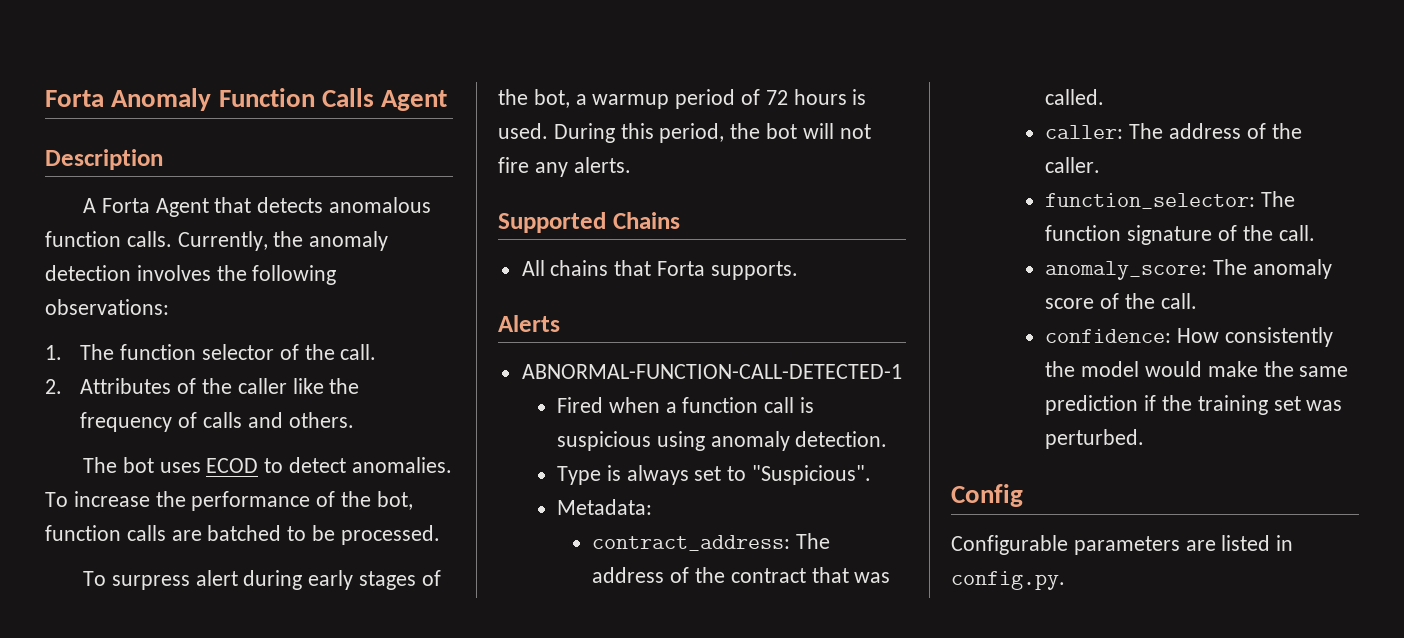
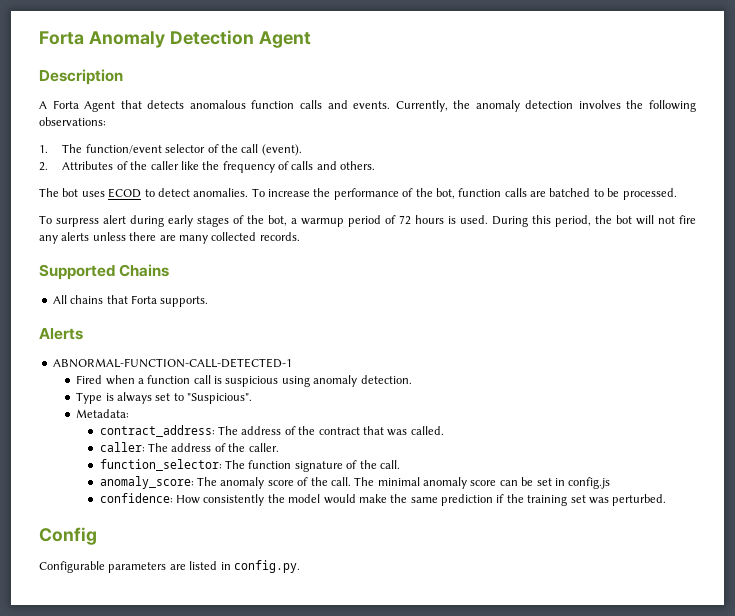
[218,88,374,107] Function Calls -> [169,30,254,45] Detection
[126,231,172,247] calls. -> [299,100,391,109] calls and events.
[120,344,197,360] function -> [85,144,162,154] function/event
[340,344,377,360] call. -> [241,144,302,156] call (event).
[573,157,631,173] alerts. -> [61,232,300,244] alerts unless there are many collected records.
(1197, 301) none -> [354,477,611,489] The minimal anomaly score can be set in config.js

